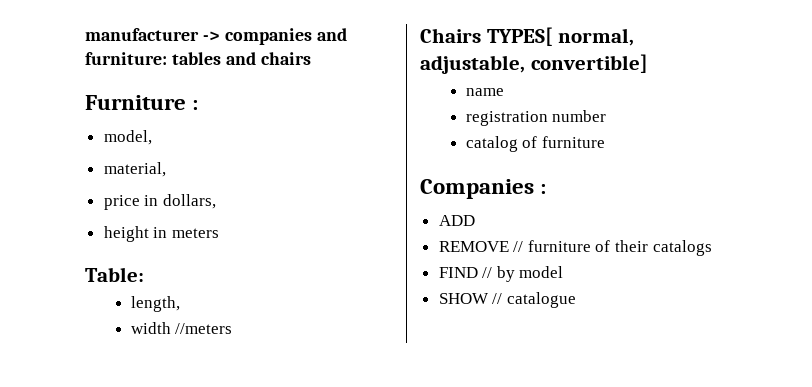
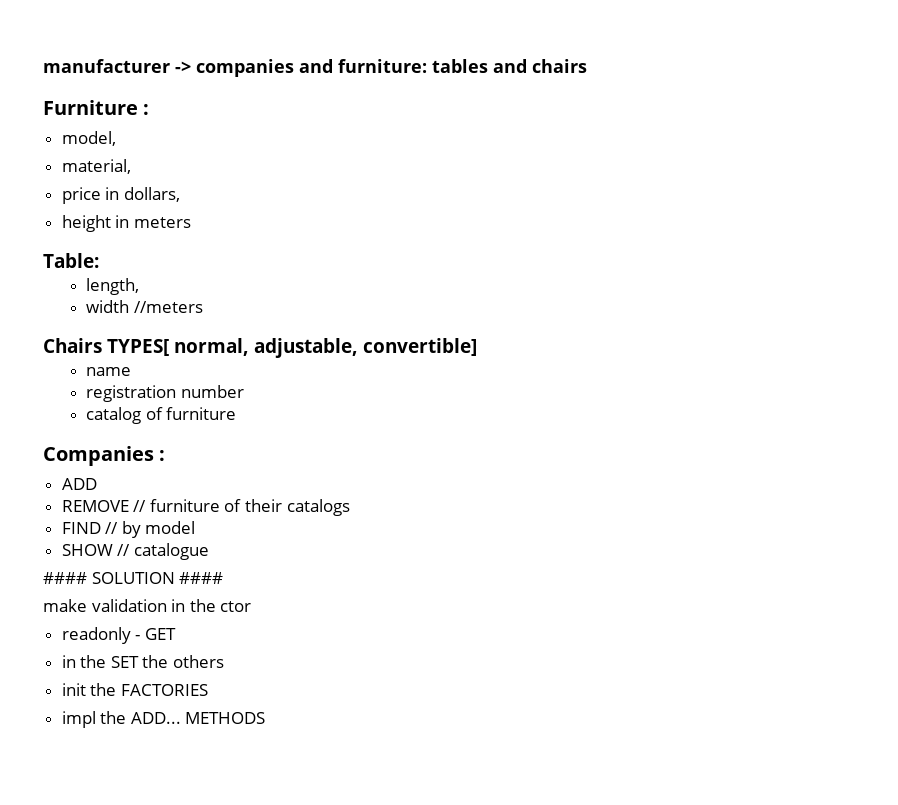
(576, 300) none -> [43,572,224,584] [43,599,252,612] [61,627,176,644] [61,655,225,668] [61,683,208,696] [61,711,266,728] // #### SOLUTION #### // make validation in the ctor // readonly - GET // in the SET the others // init the FACTORIES // impl the ADD... METHODS

